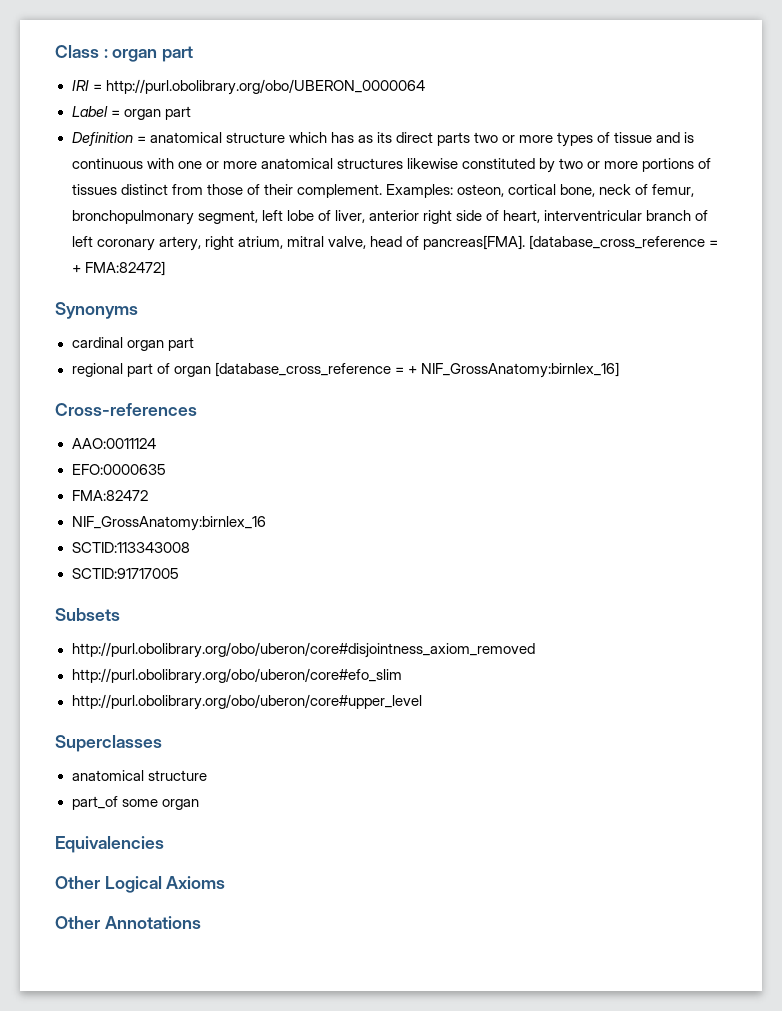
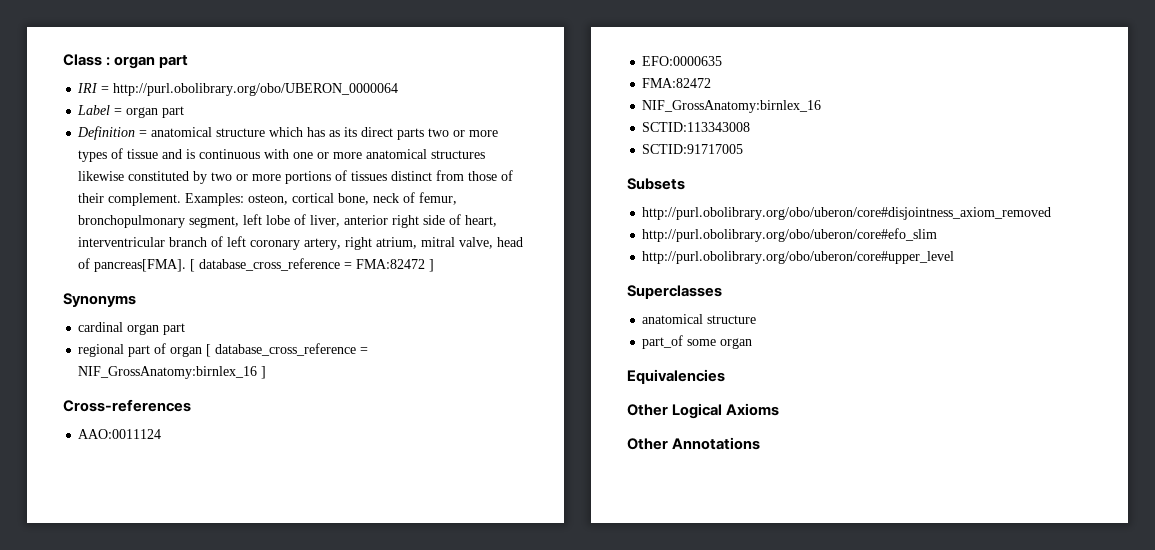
[529,235,719,250] [71,261,165,276] [database_cross_reference = + FMA:82472] -> [190,258,435,272] [ database_cross_reference = FMA:82472 ]
[214,362,619,378] [database_cross_reference = + NIF_GrossAnatomy:birnlex_16] -> [206,343,369,357] [78,366,267,379] [ database_cross_reference = NIF_GrossAnatomy:birnlex_16 ]

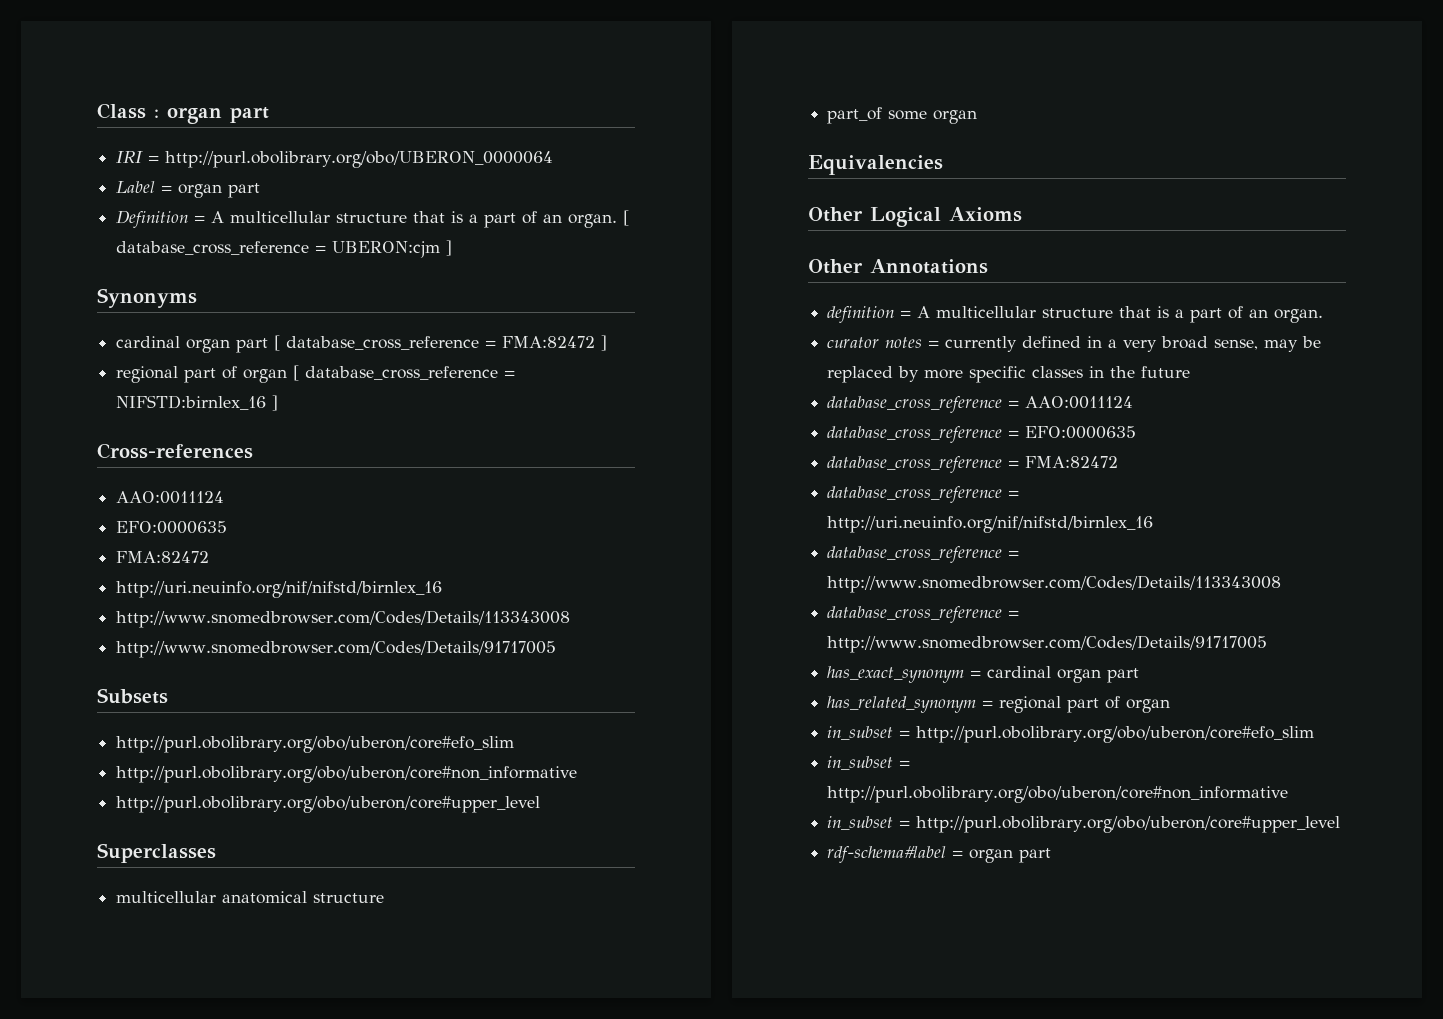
[151,127,499,140] [78,148,486,162] [78,170,514,184] [78,192,458,206] [78,214,498,228] [78,236,524,250] [78,258,426,272] anatomical structure which has as its direct parts two or more types of tissue and is continuous with one or more anatomical structures likewise constituted by two or more portions of tissues distinct from those of their complement. Examples: osteon, cortical bone, neck of femur, bronchopulmonary segment, left lobe of liver, anterior right side of heart, interventricular branch of left coronary artery, right atrium, mitral valve, head of pancreas[FMA]. [ database_cross_reference = FMA:82472 -> [211,210,630,228] [116,241,441,258] A multicellular structure that is a part of an organ. [ database_cross_reference = UBERON:cjm
(186, 329) none -> [274,335,608,351] [ database_cross_reference = FMA:82472 ]
[78,366,258,379] NIF_GrossAnatomy:birnlex_16 -> [116,395,267,410] NIFSTD:birnlex_16
[642,100,822,113] [642,122,751,132] [642,144,744,154] NIF_GrossAnatomy:birnlex_16 // SCTID:113343008 // SCTID:91717005 -> [116,581,443,598] [116,610,571,628] [116,640,557,658] http://uri.neuinfo.org/nif/nifstd/birnlex_16 // http://www.snomedbrowser.com/Codes/Details/113343008 // http://www.snomedbrowser.com/Codes/Details/91717005
[642,207,1052,220] [642,228,938,242] http://purl.obolibrary.org/obo/uberon/core#disjointness_axiom_removed // http://purl.obolibrary.org/obo/uberon/core#efo_slim -> [116,736,515,753] [116,766,578,783] http://purl.obolibrary.org/obo/uberon/core#efo_slim // http://purl.obolibrary.org/obo/uberon/core#non_informative
(722, 292) none -> [116,891,217,903] multicellular
(761, 443) none -> [827,306,1324,323] [827,336,1322,352] [827,366,1191,383] [827,396,1134,413] [827,426,1137,443] [827,456,1119,473] [827,486,1020,503] [827,516,1154,533] [827,546,1020,563] [827,575,1282,593] [827,606,1020,623] [827,635,1268,653] [827,666,1140,683] [827,696,1171,713] [827,726,1315,743] [827,756,911,770] [827,786,1289,803] [827,816,1341,833] [827,846,1052,863] // definition = A multicellular structure that is a part of an organ. // curator notes = currently defined in a very broad sense, may be replaced by more specific classes in the future // database_cross_reference = AAO:0011124 // database_cross_reference = EFO:0000635 // database_cross_reference = FMA:82472 // database_cross_reference = http://uri.neuinfo.org/nif/nifstd/birnlex_16 // database_cross_reference = http://www.snomedbrowser.com/Codes/Details/113343008 // database_cross_reference = http://www.snomedbrowser.com/Codes/Details/91717005 // has_exact_synonym = cardinal organ part // has_related_synonym = regional part of organ // in_subset = http://purl.obolibrary.org/obo/uberon/core#efo_slim // in_subset = http://purl.obolibrary.org/obo/uberon/core#non_informative // in_subset = http://purl.obolibrary.org/obo/uberon/core#upper_level // rdf-schema#label = organ part

